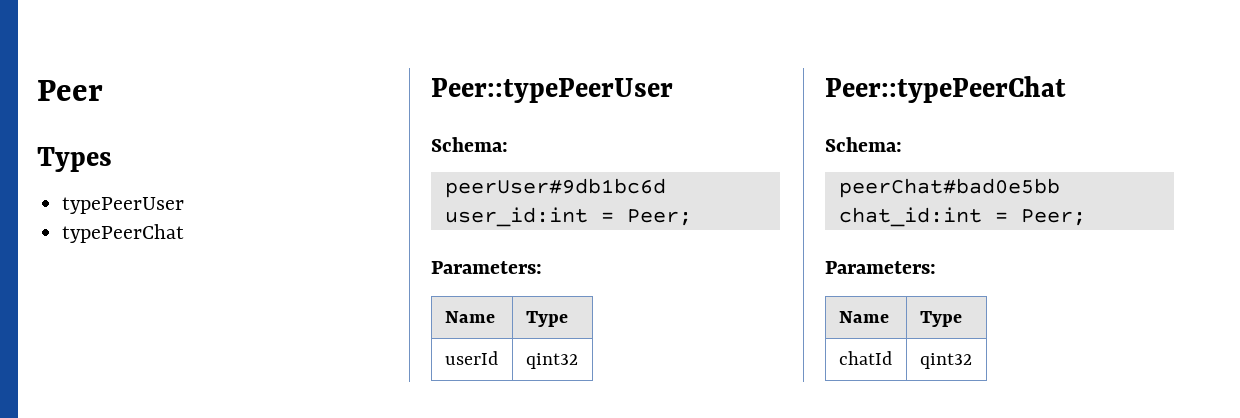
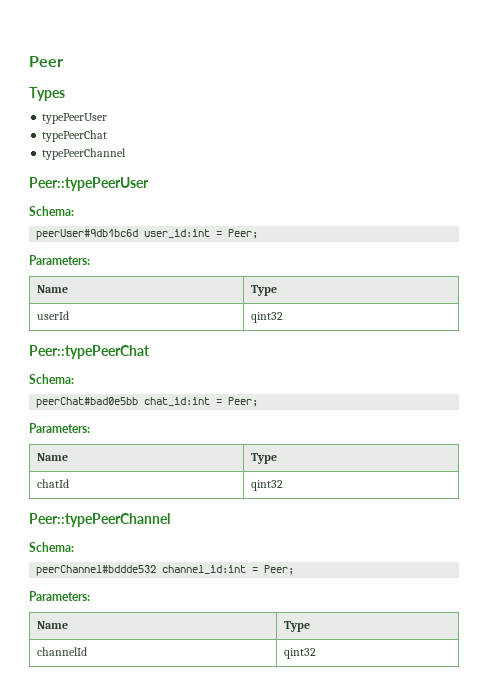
(185, 233) none -> [42,148,127,160] // typePeerChannel
(972, 361) none -> [29,513,170,527] [29,542,74,552] [36,565,295,576] [29,591,90,601] [36,621,68,629] [283,621,310,632] [36,647,87,656] [283,648,316,659] // Peer::typePeerChannel // Schema: // peerChannel#bddde532 channel_id:int = Peer; // Parameters: // Name | Type // channelId | qint32

